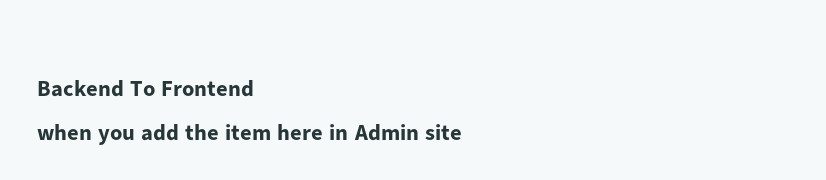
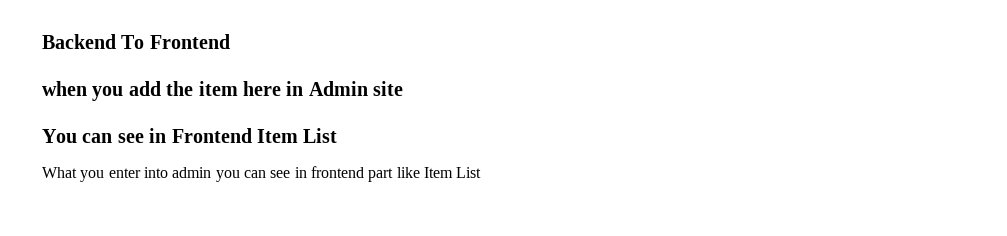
(462, 132) none -> [42,128,338,143] [42,166,482,182] // You can see in Frontend Item List // What you enter into admin you can see in frontend part like Item List

